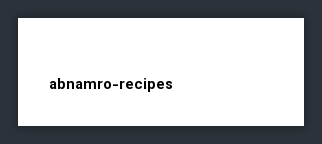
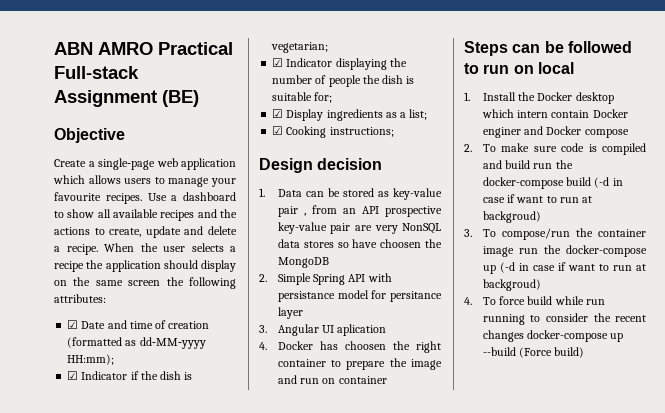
[49,78,173,92] abnamro-recipes -> [54,42,233,55] [54,66,139,79] [54,90,199,107] [54,128,125,143] [54,158,236,170] [53,175,236,187] [54,192,236,204] [54,209,237,221] [54,226,237,238] [54,243,236,255] [54,260,236,272] [54,277,236,289] [54,294,106,303] [67,320,210,329] [67,337,206,349] [67,354,115,365] [67,371,193,380] [271,42,329,53] [272,58,407,70] [272,75,415,87] [272,92,333,103] [272,109,428,121] [272,126,394,138] [259,158,383,173] [259,188,442,200] [277,205,442,217] [277,222,441,234] [277,239,442,248] [277,257,329,268] [259,273,392,285] [277,290,442,302] [277,307,303,319] [259,324,387,336] [259,341,441,353] [277,358,442,370] [277,375,387,384] [464,41,632,56] [464,62,574,74] [464,92,614,104] [481,109,628,118] [482,126,629,138] [464,143,646,155] [482,160,573,169] [482,177,623,189] [482,194,593,203] [482,211,541,223] [464,228,646,240] [482,245,647,257] [482,262,646,274] [482,279,541,291] [464,296,605,305] [482,313,646,325] [482,330,624,342] [482,347,585,358] ABN AMRO Practical Full‐stack Assignment (BE) // Objective // Create a single‐page web application which allows users to manage your favourite recipes. Use a dashboard to show all available recipes and the actions to create, update and delete a recipe. When the user selects a recipe the application should display on the same screen the following attributes: // ☑ Date and time of creation (formatted as dd‐MM‐yyyy HH:mm); // ☑ Indicator if the dish is vegetarian; // ☑ Indicator displaying the number of people the dish is suitable for; // ☑ Display ingredients as a list; // ☑ Cooking instructions; // Design decision // 1. Data can be stored as key-value pair , from an API prospective key-value pair are very NonSQL data stores so have choosen the MongoDB // 2. Simple Spring API with persistance model for persitance layer // 3. Angular UI aplication // 4. Docker has choosen the right container to prepare the image and run on container // Steps can be followed to run on local // 1. Install the Docker desktop which intern contain Docker enginer and Docker compose // 2. To make sure code is compiled and build run the docker-compose build (-d in case if want to run at backgroud) // 3. To compose/run the container image run the docker-compose up (-d in case if want to run at backgroud) // 4. To force build while run running to consider the recent changes docker-compose up --build (Force build)

